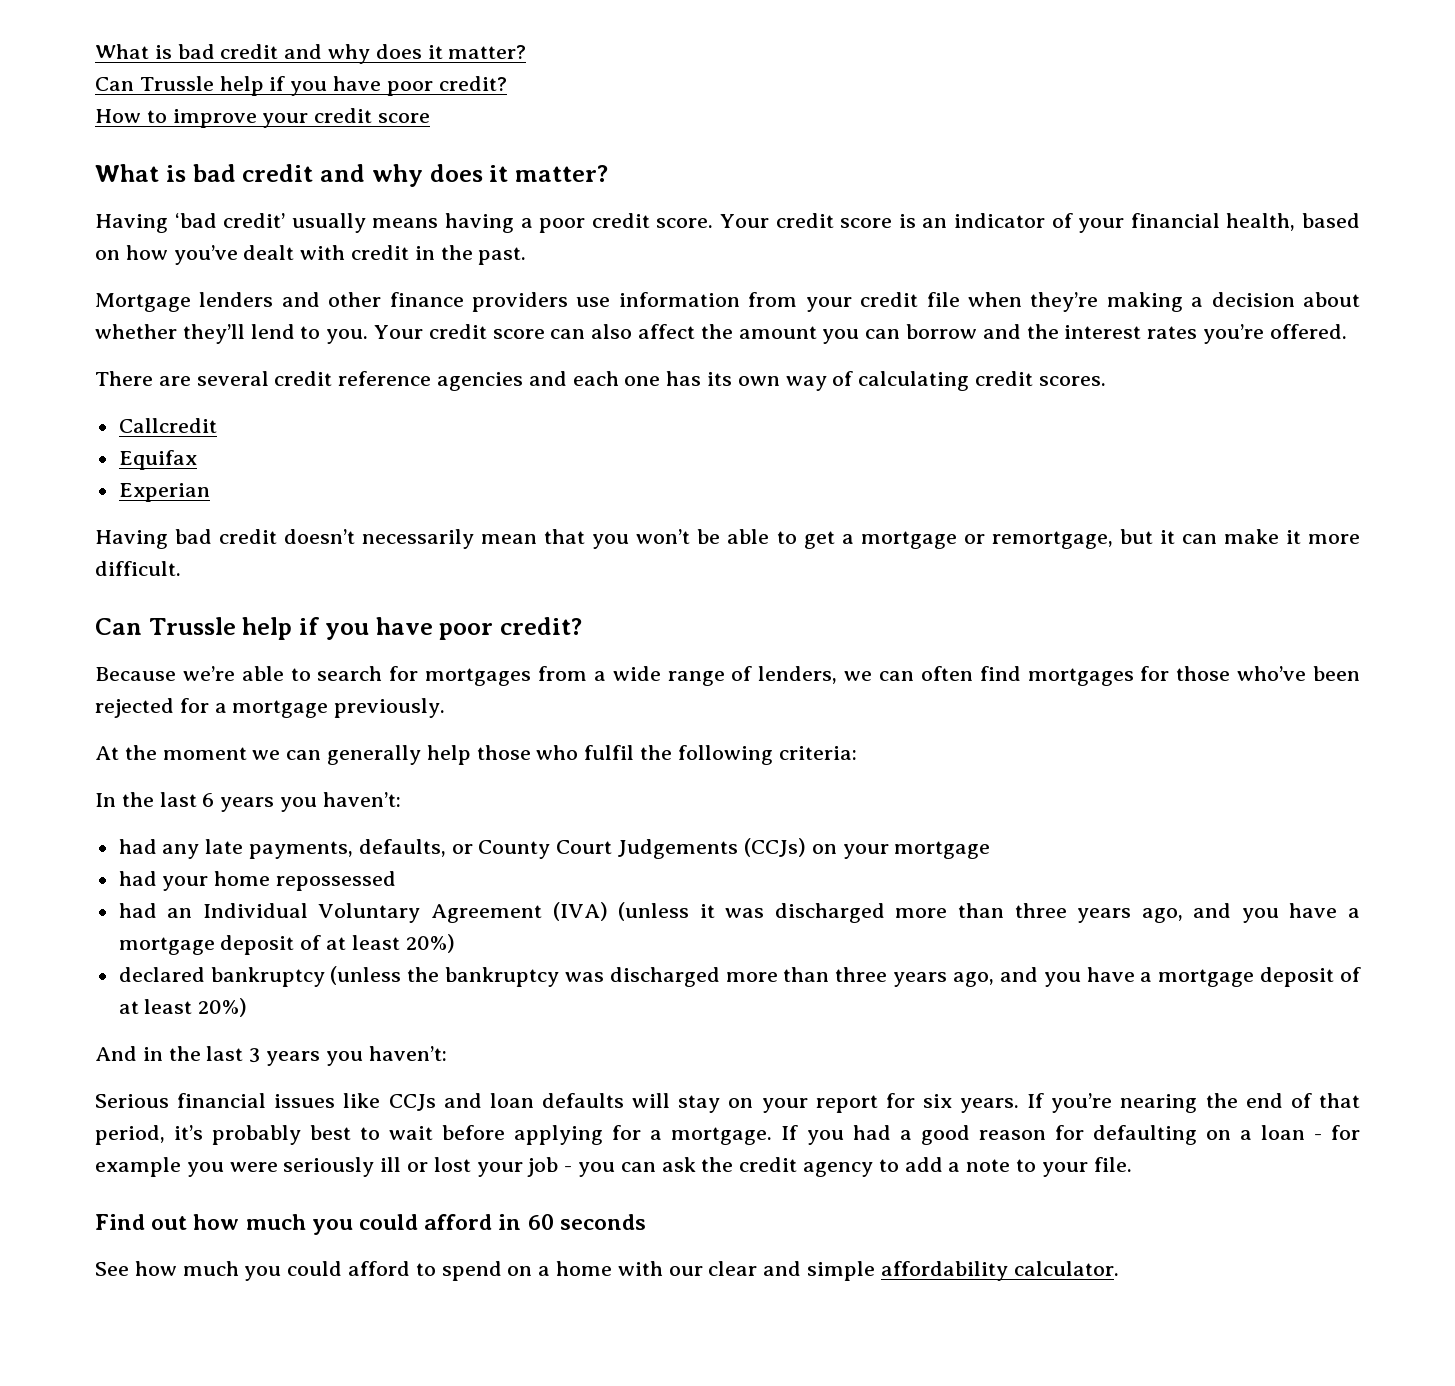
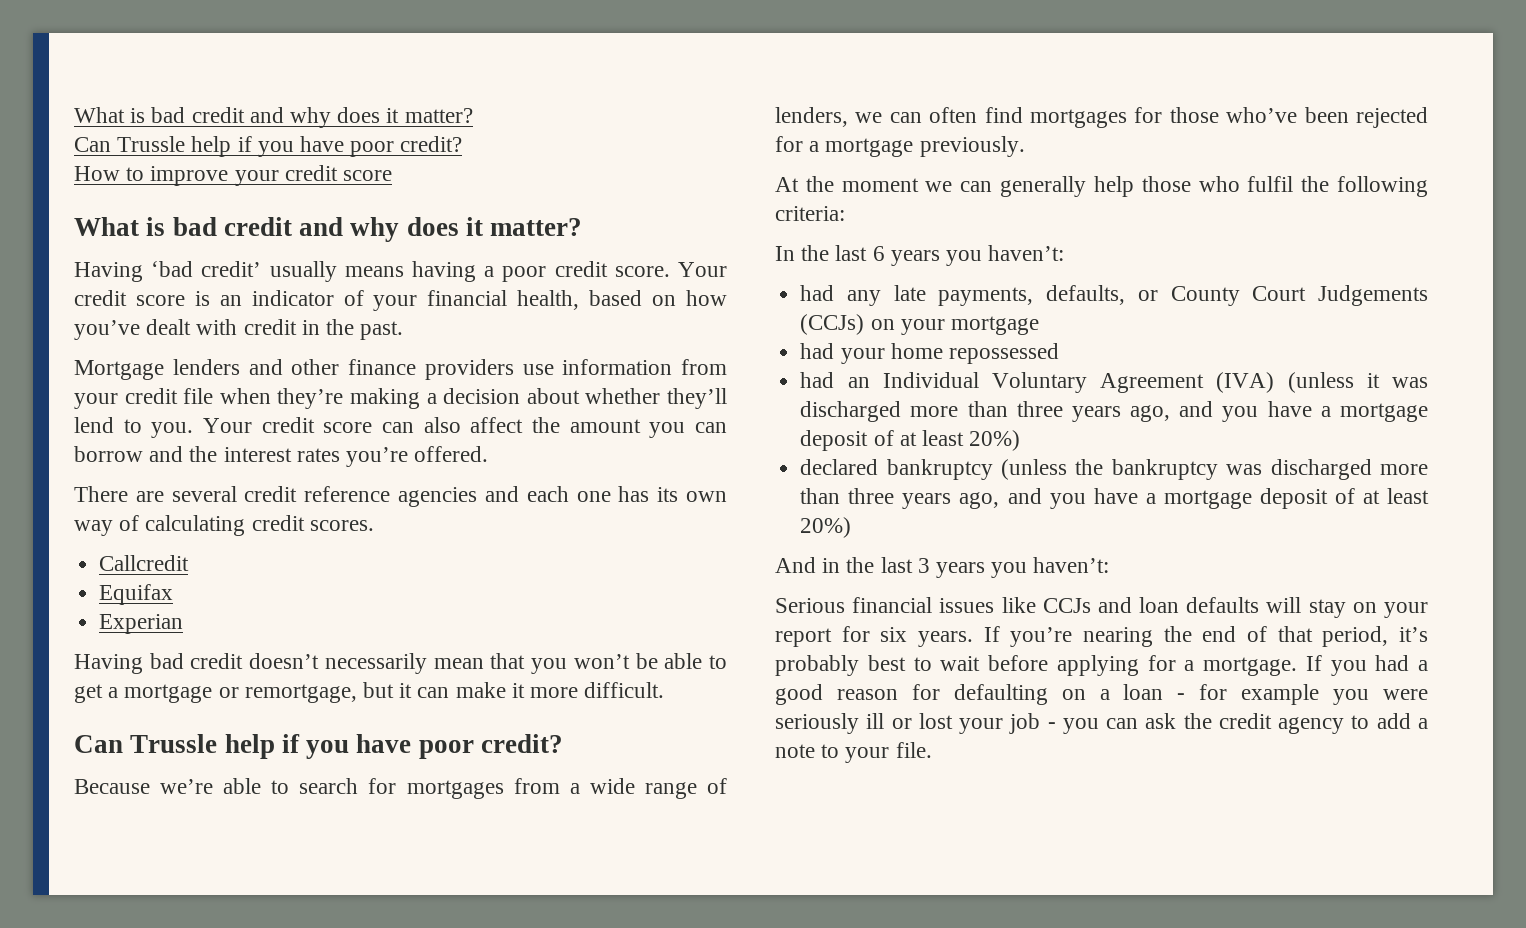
[95,1214,646,1235] [95,1261,1119,1281] // Find out how much you could afford in 60 seconds // See how much you could afford to spend on a home with our clear and simple affordability calculator. -> (932, 750) none

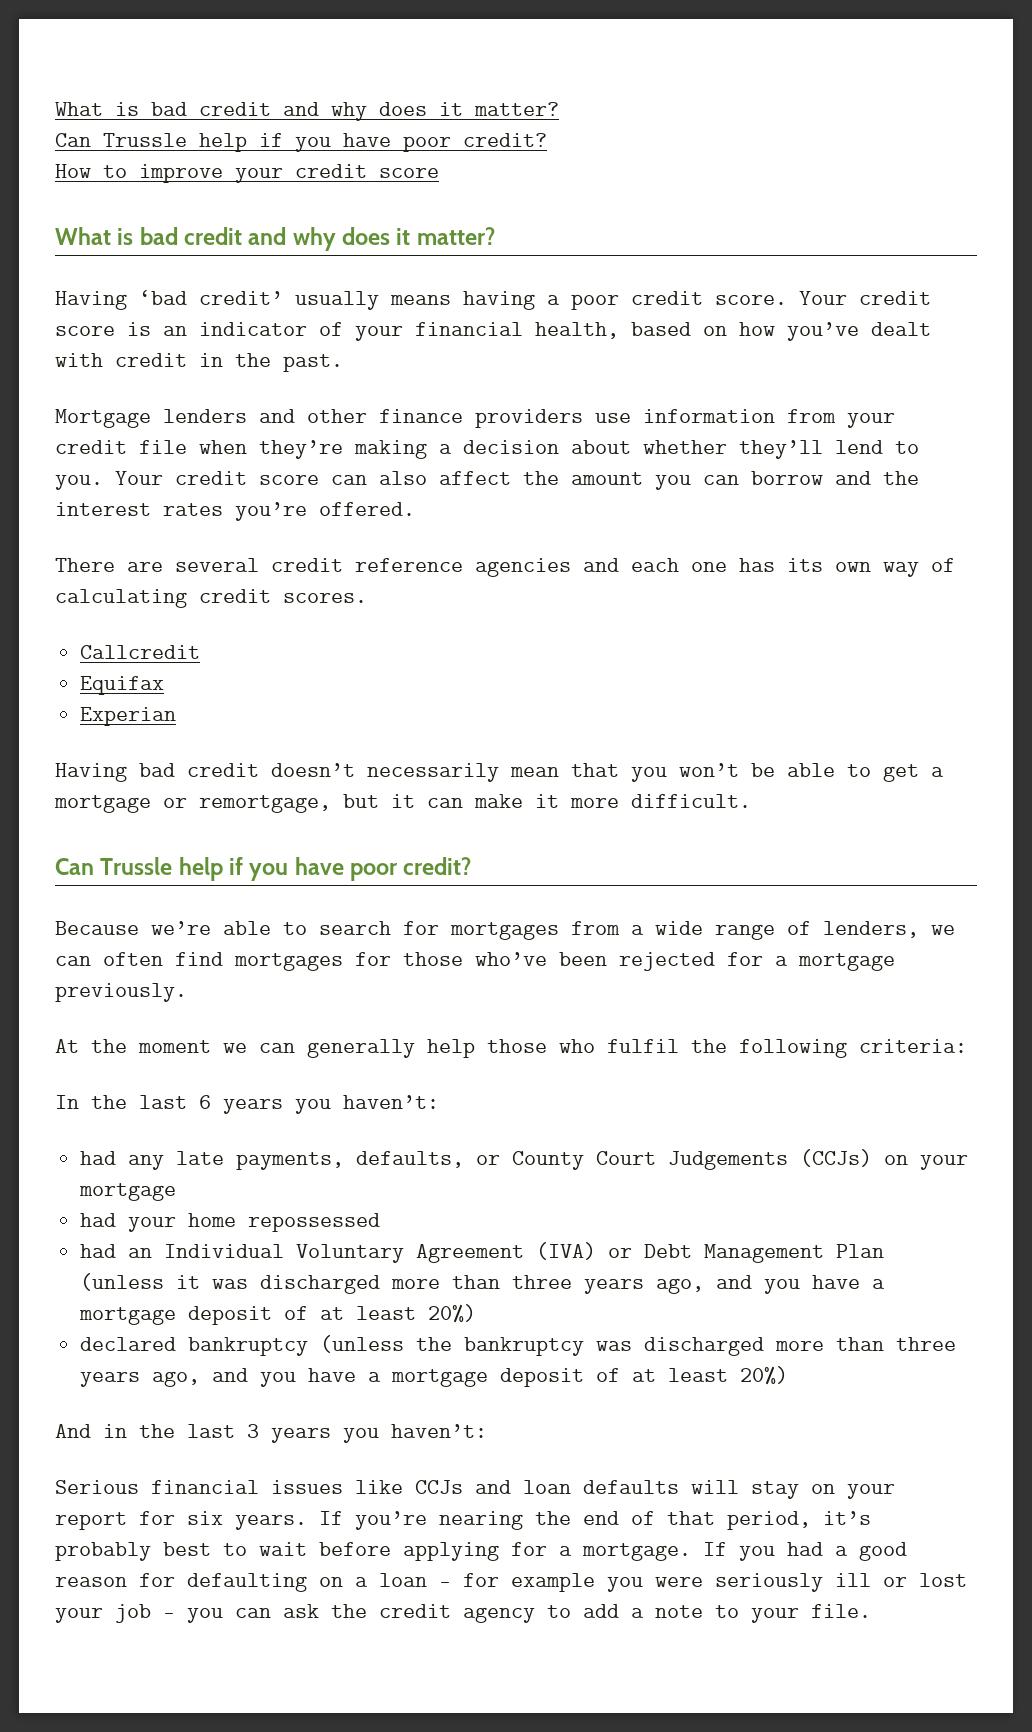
(1275, 382) none -> [608,1244,885,1263] or Debt Management Plan

